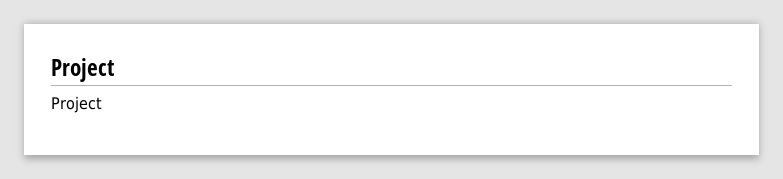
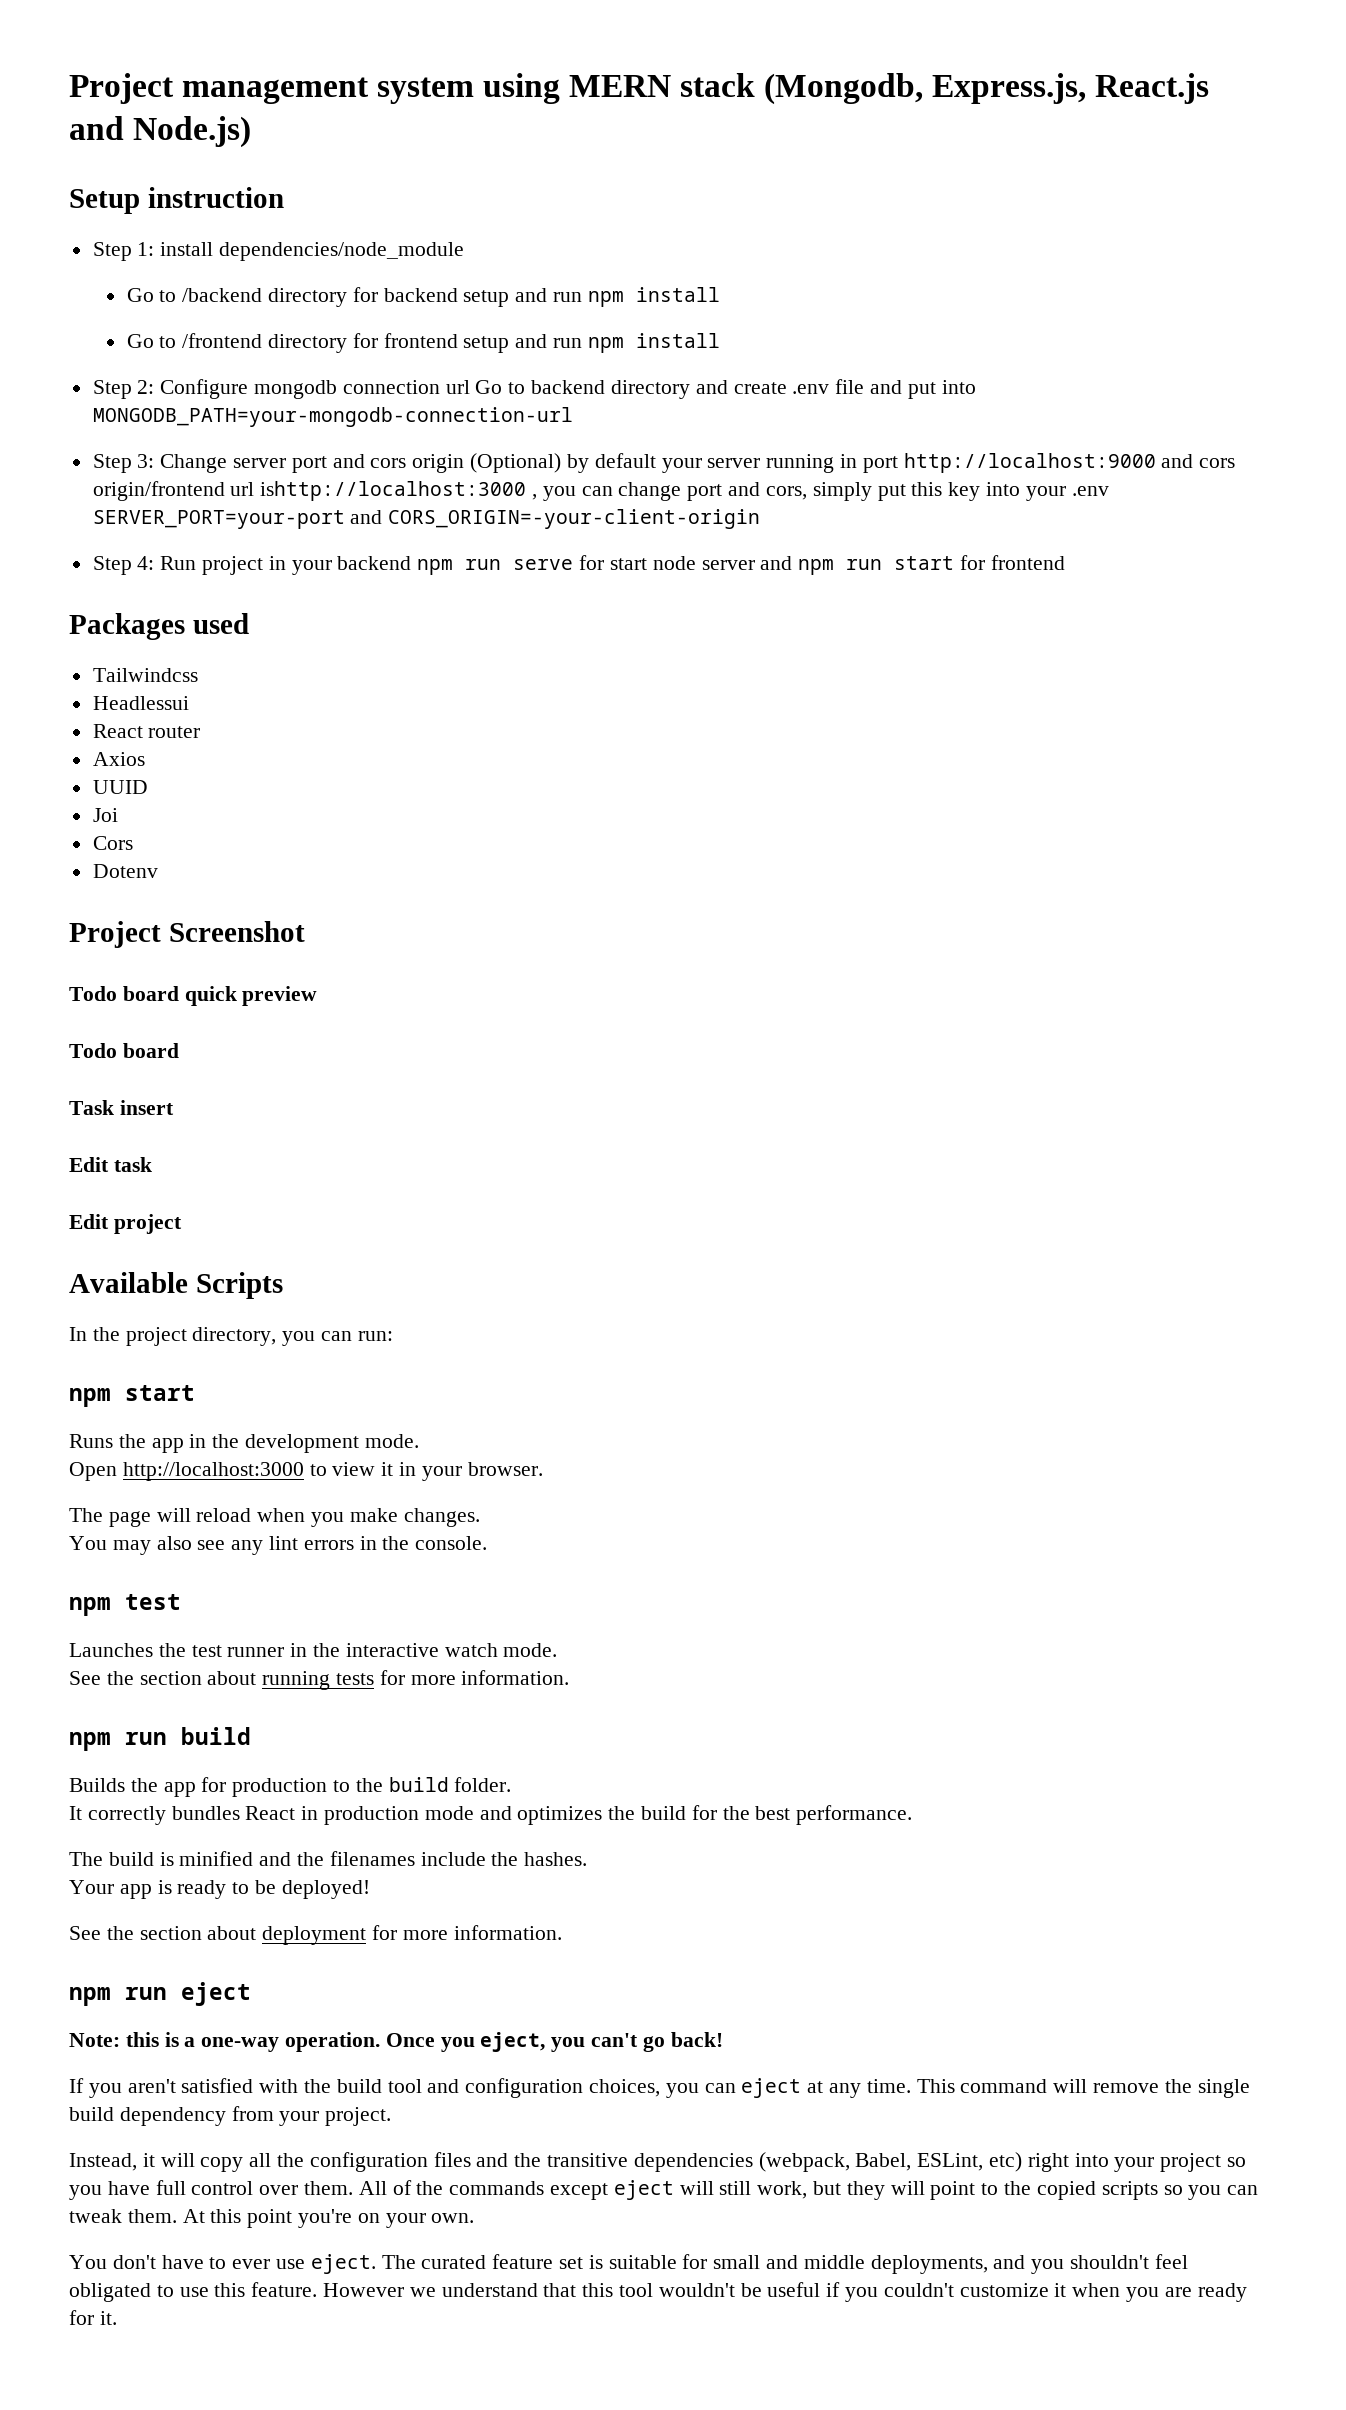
[51,58,114,82] [51,96,102,113] Project // Project -> [69,73,1210,105] [69,116,252,148] [69,187,284,214] [92,242,465,261] [126,287,720,307] [126,333,720,353] [92,379,976,399] [92,407,573,427] [92,453,1236,473] [92,481,1109,501] [92,509,761,529] [92,555,1065,575] [69,613,249,640] [92,668,198,682] [92,696,189,710] [92,724,201,738] [92,752,145,766] [92,780,148,794] [92,808,118,822] [92,836,133,850] [92,864,158,878] [69,921,305,948] [69,986,318,1006] [69,1043,179,1058] [69,1100,174,1115] [69,1157,152,1172] [69,1214,182,1234] [69,1272,283,1299] [69,1327,393,1346] [69,1385,195,1407] [69,1434,419,1453] [69,1462,543,1481] [69,1508,480,1527] [69,1536,488,1555] [69,1594,181,1616] [69,1643,558,1657] [69,1670,570,1690] [69,1727,251,1751] [69,1777,512,1797] [69,1805,913,1825] [69,1851,588,1866] [69,1880,370,1899] [69,1925,562,1945] [69,1982,251,2006] [69,2032,723,2052] [69,2078,1250,2098] [69,2106,392,2126] [69,2152,1247,2172] [69,2180,1259,2200] [69,2209,475,2228] [69,2254,1188,2274] [69,2282,1247,2302] [69,2310,117,2325] Project management system using MERN stack (Mongodb, Express.js, React.js and Node.js) // Setup instruction // Step 1: install dependencies/node_module // Go to /backend directory for backend setup and run npm install // Go to /frontend directory for frontend setup and run npm install // Step 2: Configure mongodb connection url Go to backend directory and create .env file and put into MONGODB_PATH=your-mongodb-connection-url // Step 3: Change server port and cors origin (Optional) by default your server running in port http://localhost:9000 and cors origin/frontend url ishttp://localhost:3000 , you can change port and cors, simply put this key into your .env SERVER_PORT=your-port and CORS_ORIGIN=-your-client-origin // Step 4: Run project in your backend npm run serve for start node server and npm run start for frontend // Packages used // Tailwindcss // Headlessui // React router // Axios // UUID // Joi // Cors // Dotenv // Project Screenshot // Todo board quick preview // Todo board // Task insert // Edit task // Edit project // Available Scripts // In the project directory, you can run: // npm start // Runs the app in the development mode. // Open http://localhost:3000 to view it in your browser. // The page will reload when you make changes. // You may also see any lint errors in the console. // npm test // Launches the test runner in the interactive watch mode. // See the section about running tests for more information. // npm run build // Builds the app for production to the build folder. // It correctly bundles React in production mode and optimizes the build for the best performance. // The build is minified and the filenames include the hashes. // Your app is ready to be deployed! // See the section about deployment for more information. // npm run eject // Note: this is a one-way operation. Once you eject, you can't go back! // If you aren't satisfied with the build tool and configuration choices, you can eject at any time. This command will remove the single build dependency from your project. // Instead, it will copy all the configuration files and the transitive dependencies (webpack, Babel, ESLint, etc) right into your project so you have full control over them. All of the commands except eject will still work, but they will point to the copied scripts so you can tweak them. At this point you're on your own. // You don't have to ever use eject. The curated feature set is suitable for small and middle deployments, and you shouldn't feel obligated to use this feature. However we understand that this tool wouldn't be useful if you couldn't customize it when you are ready for it.

